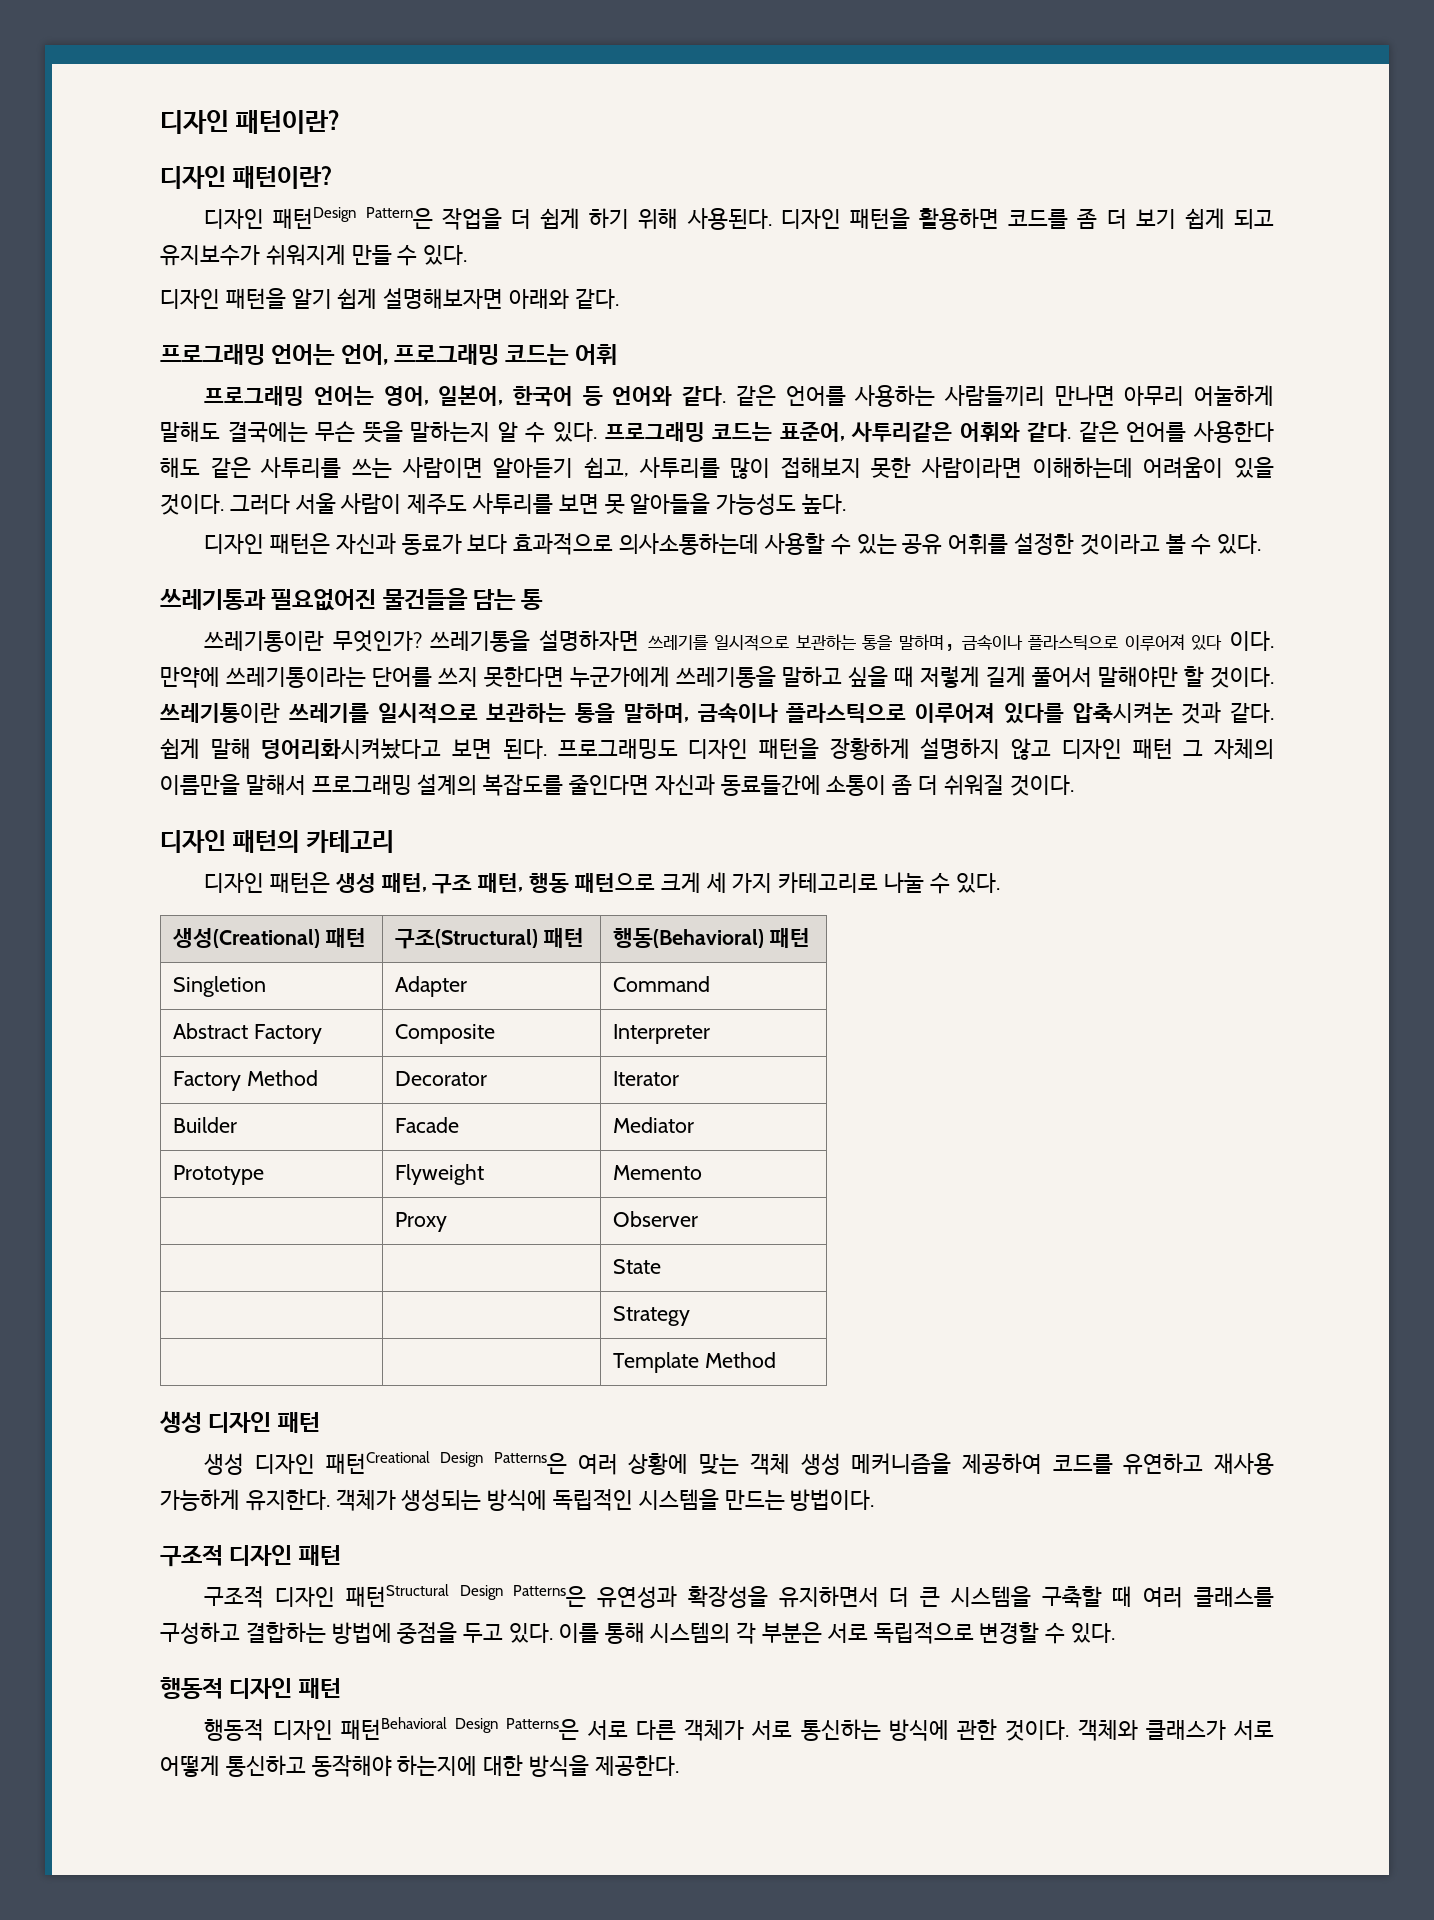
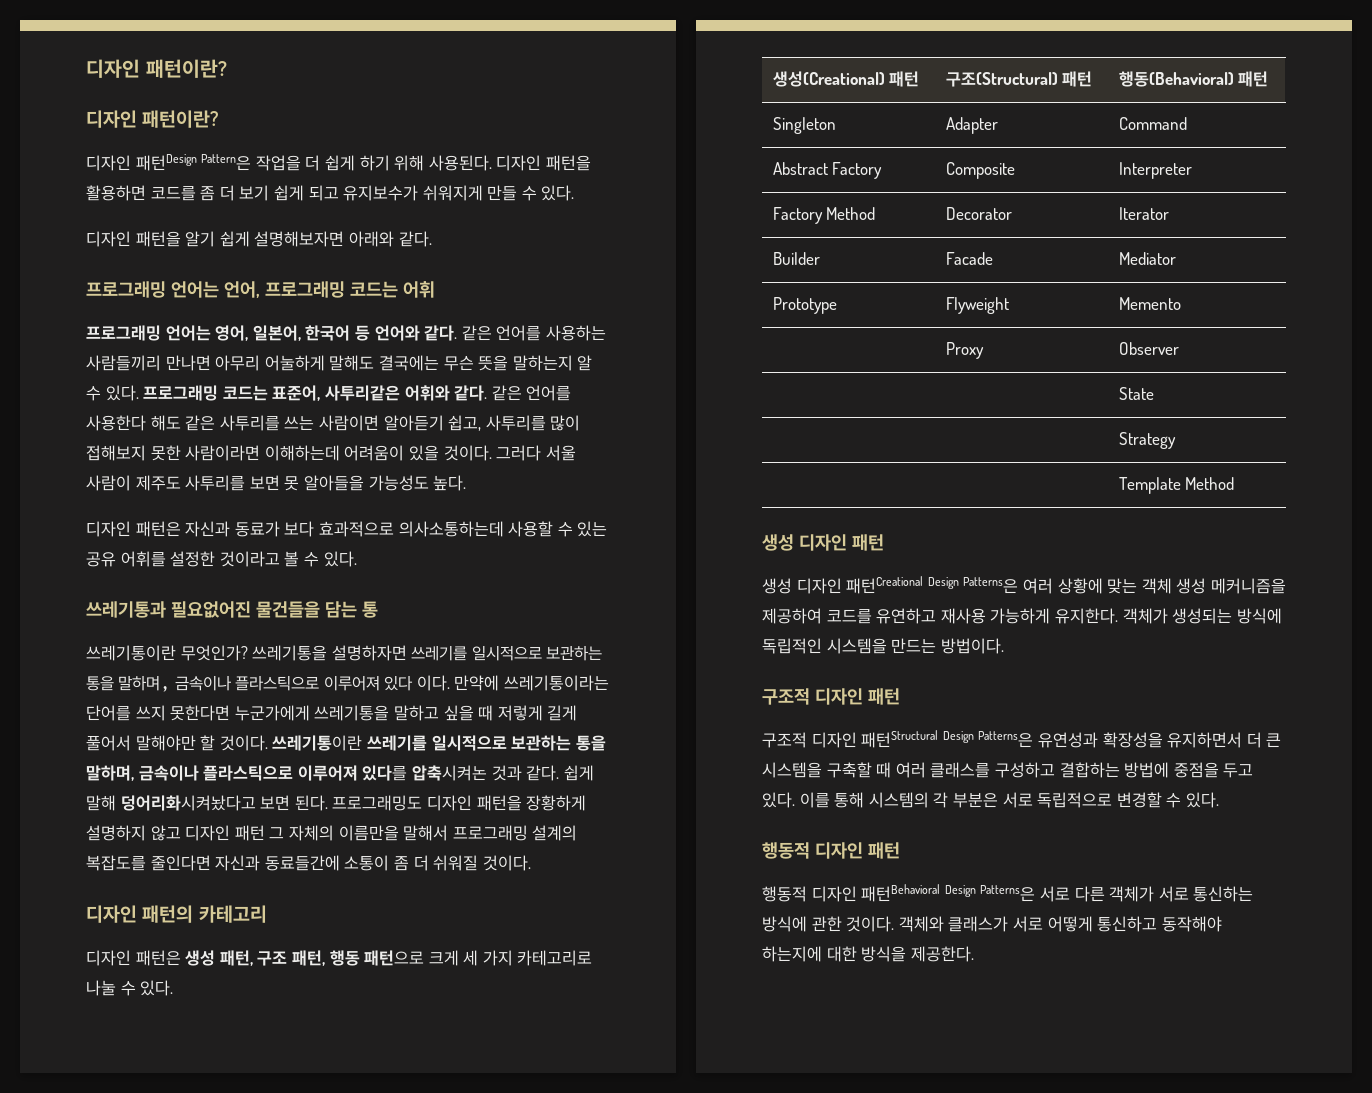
[173,976,267,997] Singletion -> [772,117,836,134] Singleton

